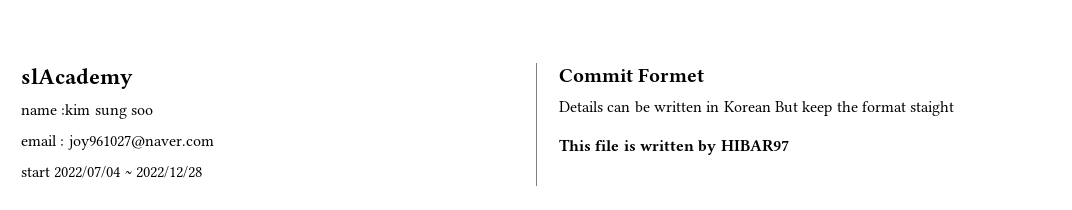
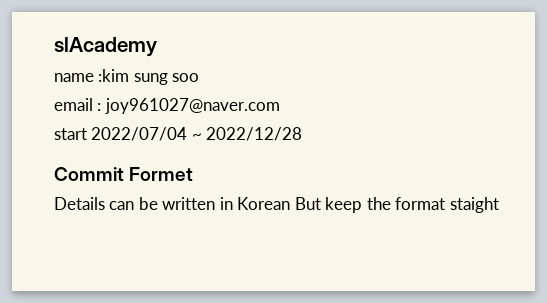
[559,139,789,155] // This file is written by HIBAR97 -> (499, 205) none

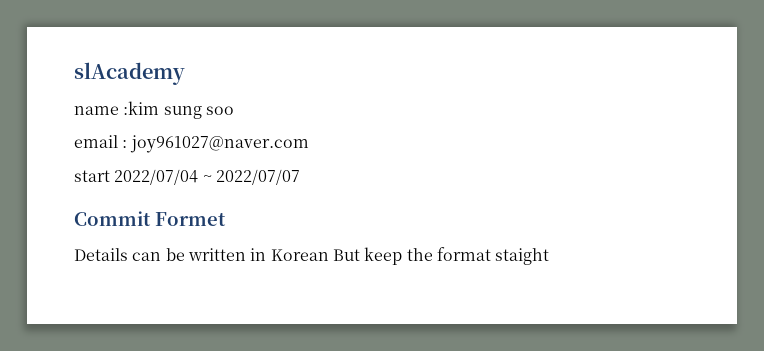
[206,127,303,141] 2022/12/28 -> [215,169,300,185] 2022/07/07

